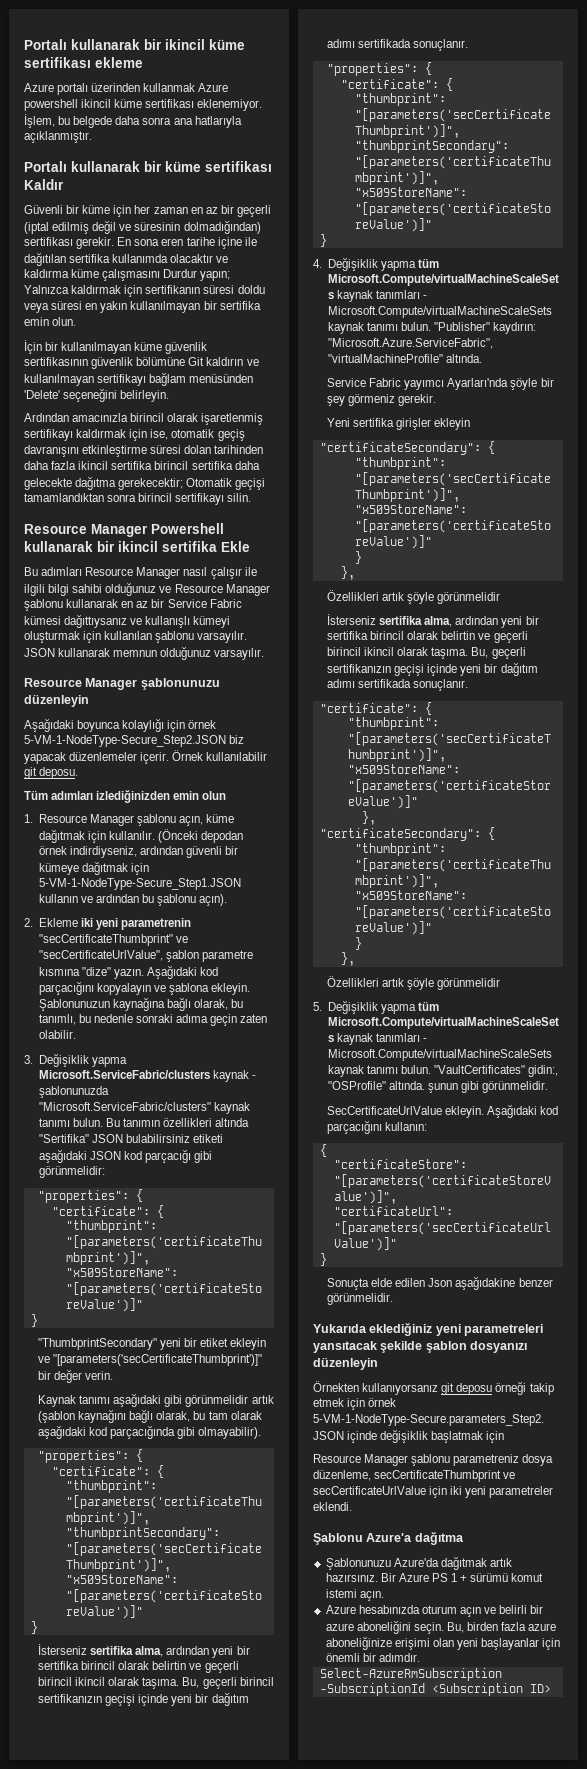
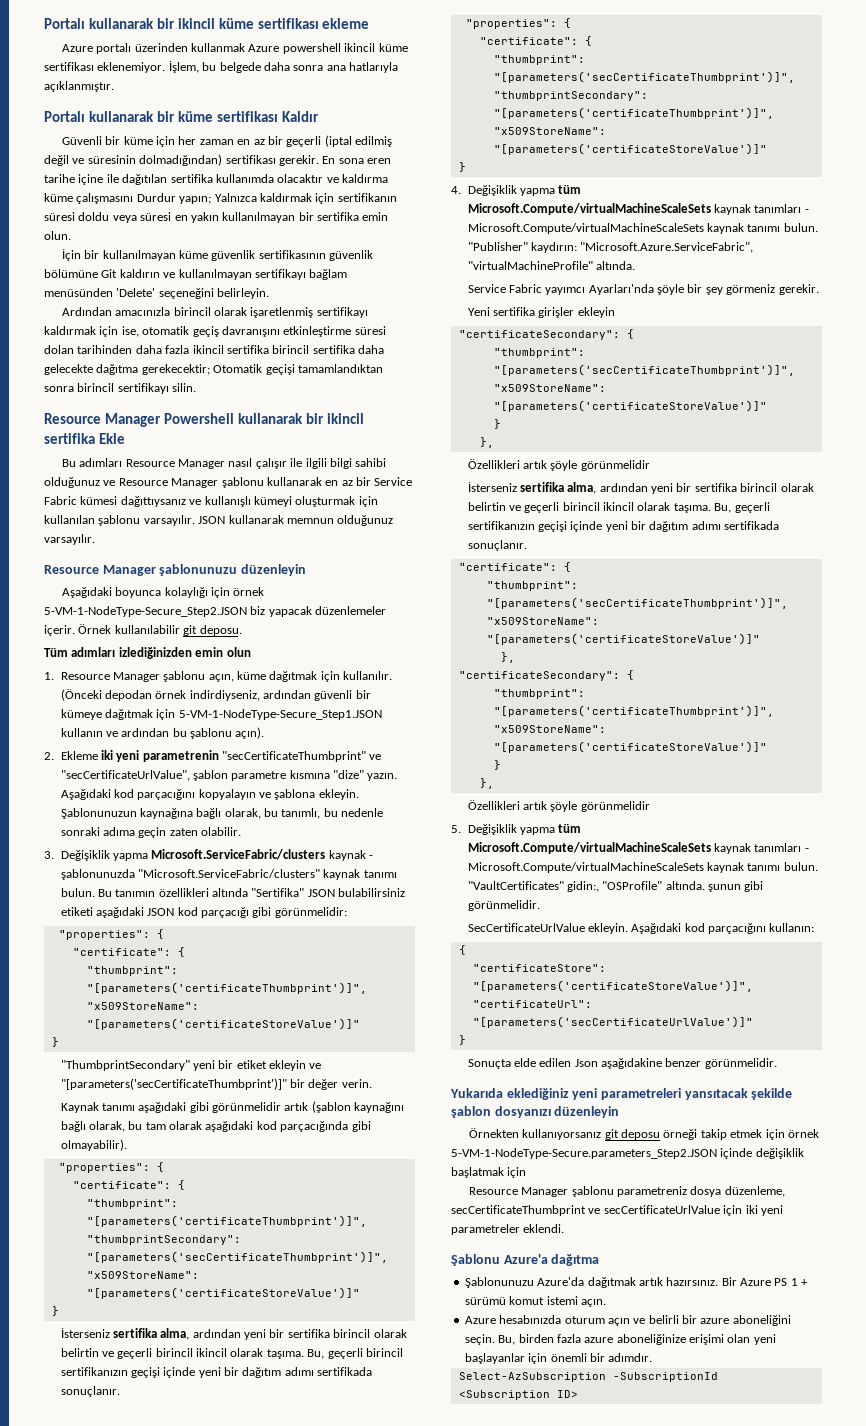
[319,1668,502,1681] Select-AzureRmSubscription -> [458,1372,606,1382] Select-AzSubscription

